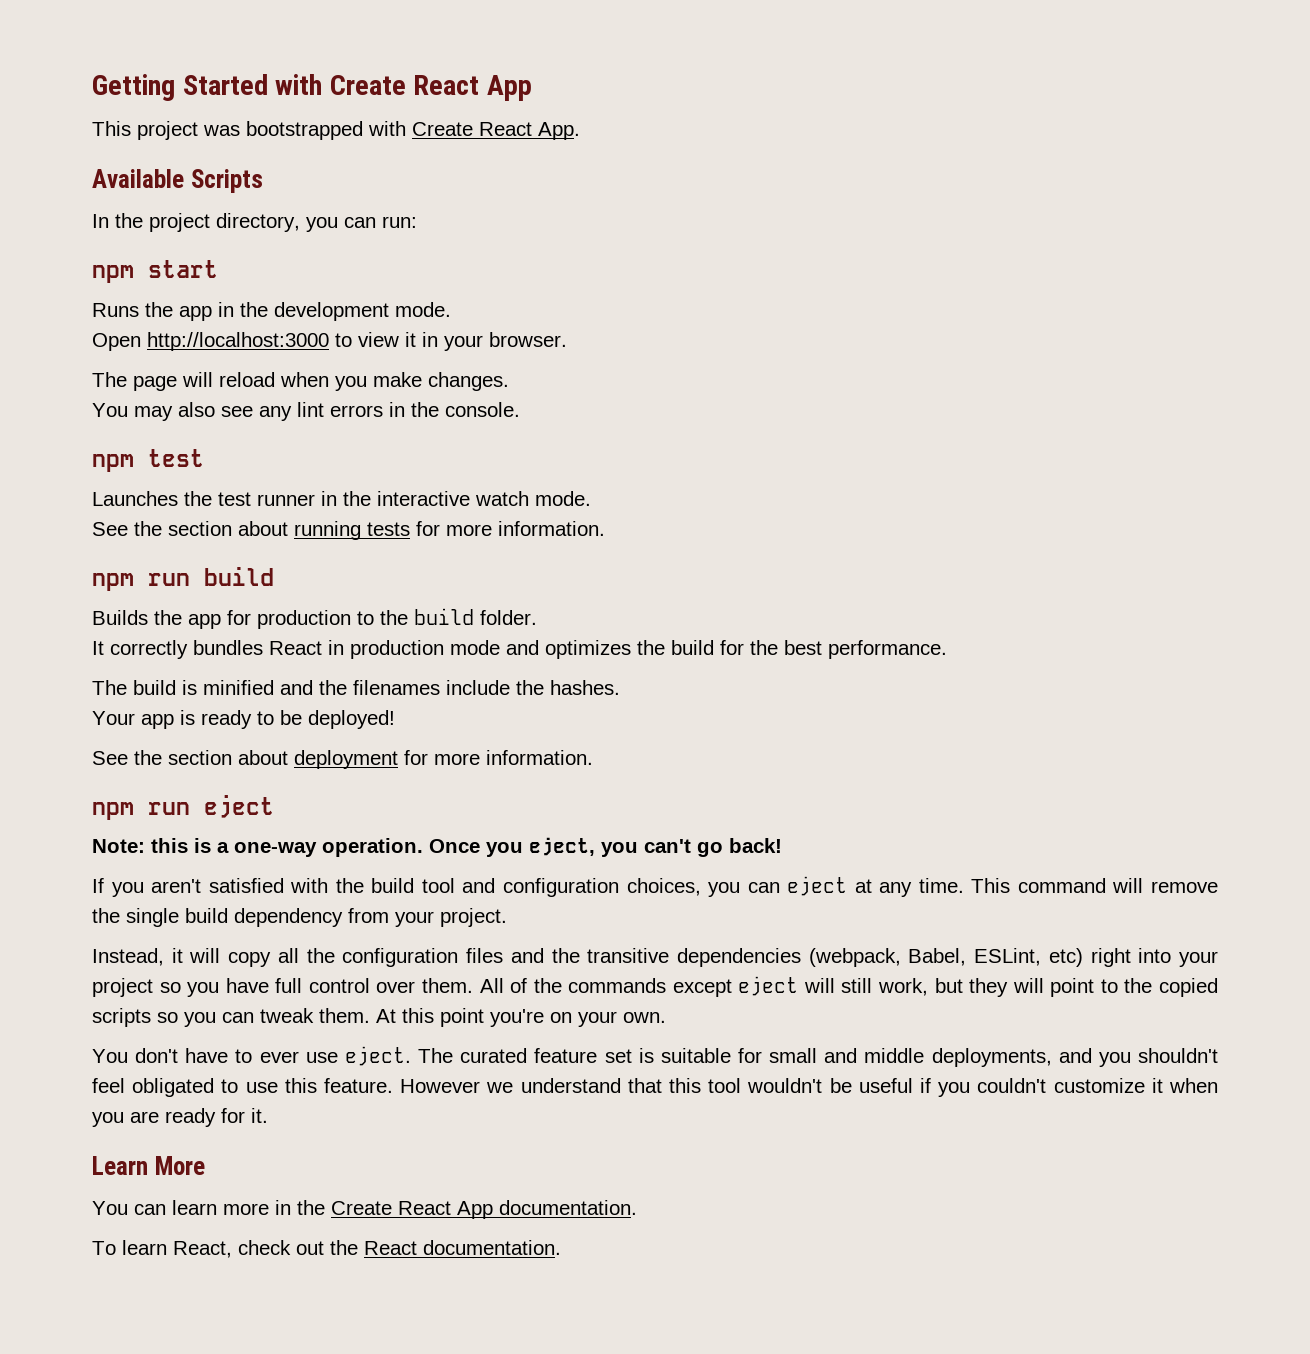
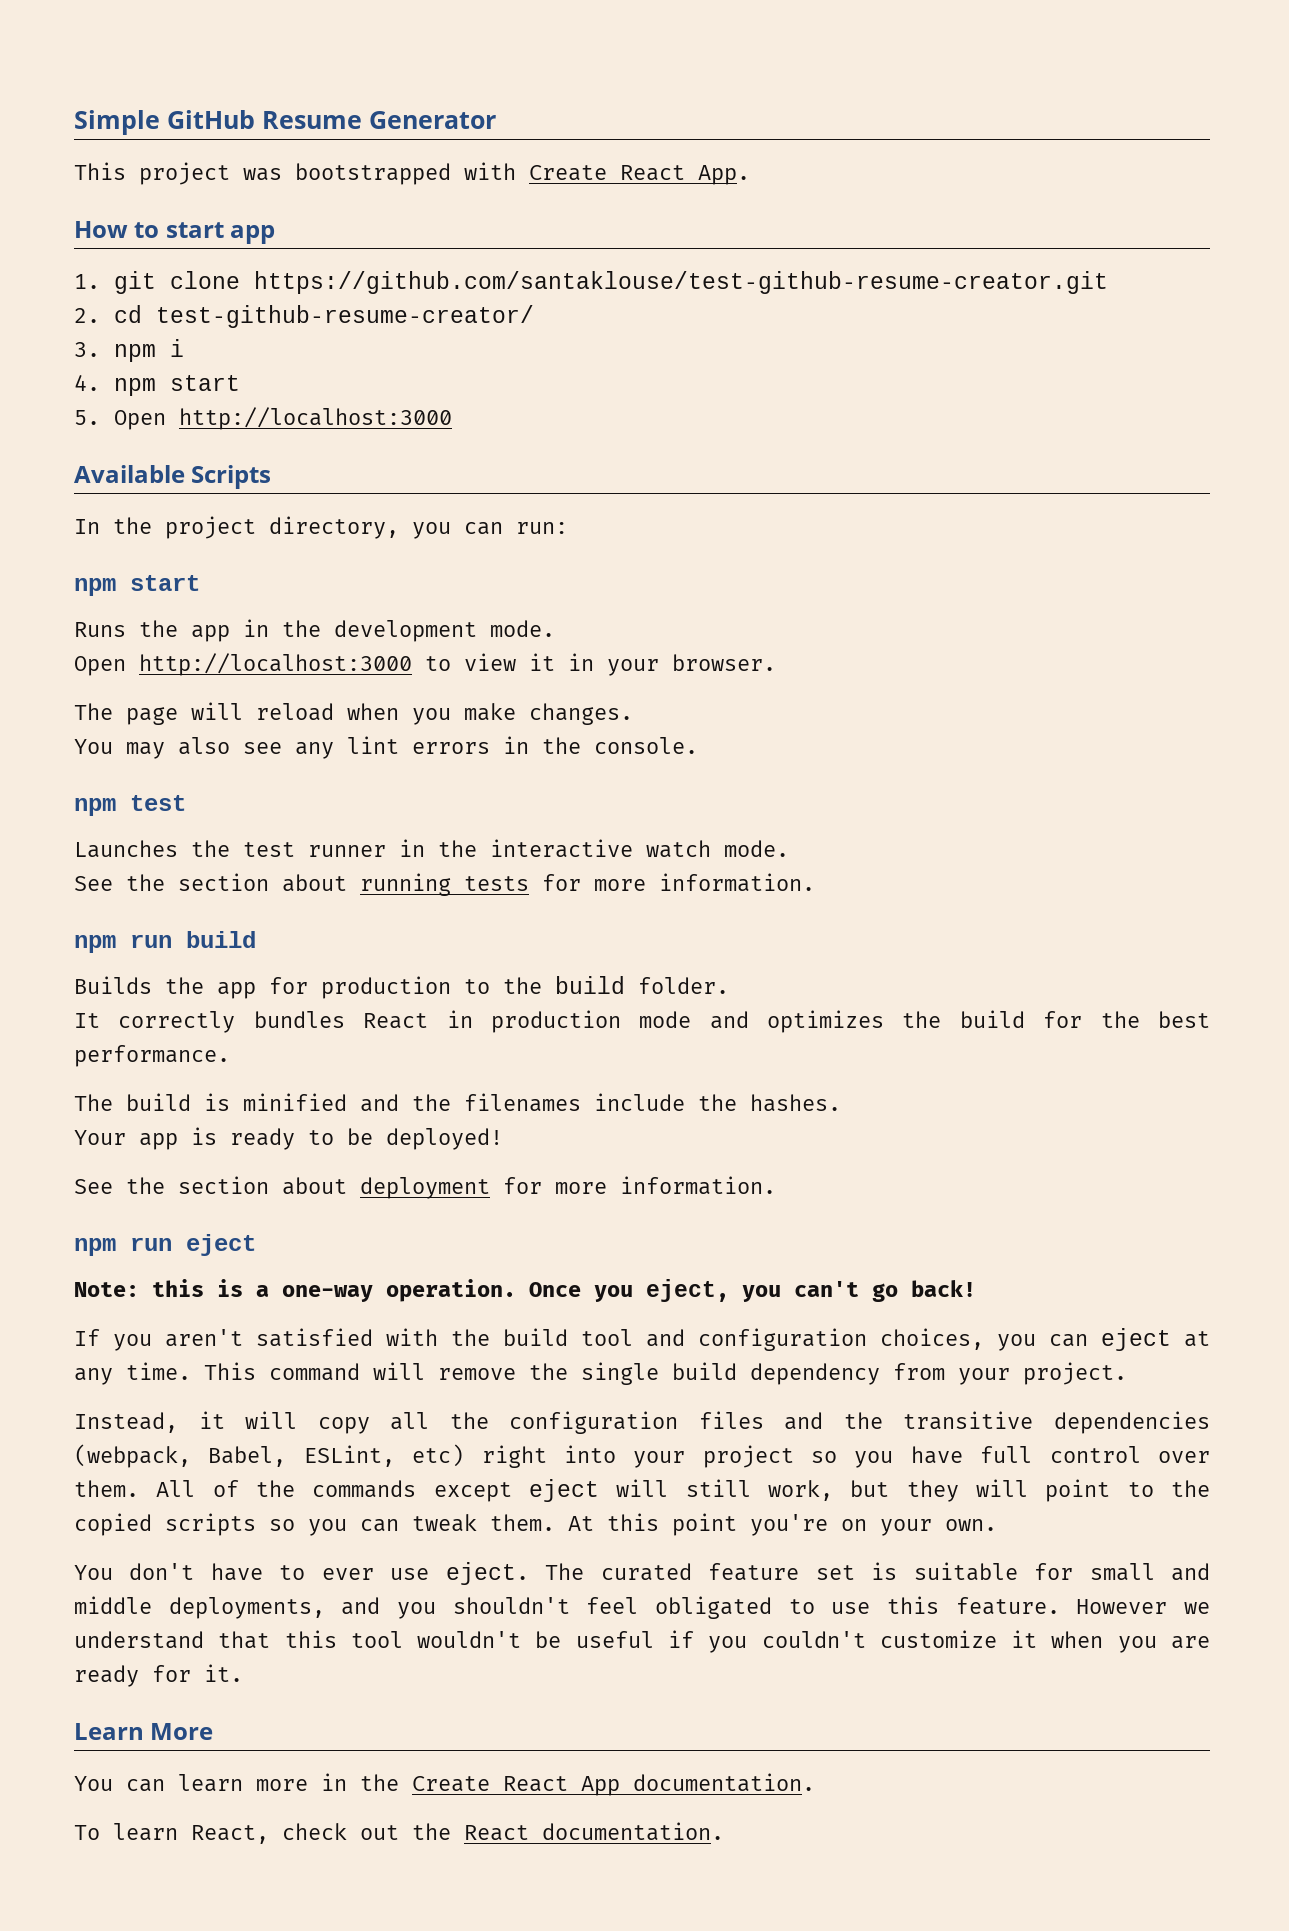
[92,74,532,101] Getting Started with Create React App -> [74,110,496,135] Simple GitHub Resume Generator
(580, 131) none -> [74,221,276,244] [74,271,1109,294] [74,305,535,328] [74,339,185,362] [74,375,241,396] [74,407,453,430] // How to start app // 1. git clone https://github.com/santaklouse/test-github-resume-creator.git // 2. cd test-github-resume-creator/ // 3. npm i // 4. npm start // 5. Open http://localhost:3000

